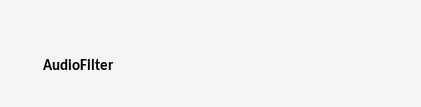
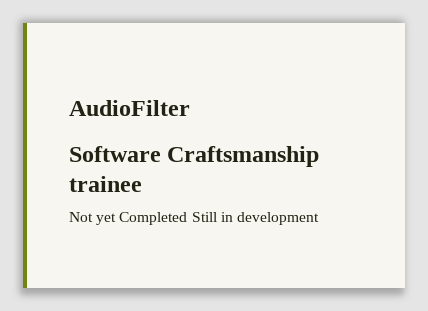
(114, 64) none -> [69,146,320,167] [69,176,142,192] [69,212,319,225] // Software Craftsmanship trainee // Not yet Completed Still in development

